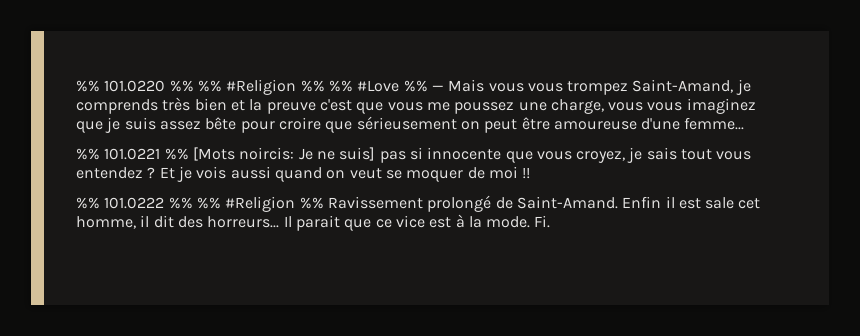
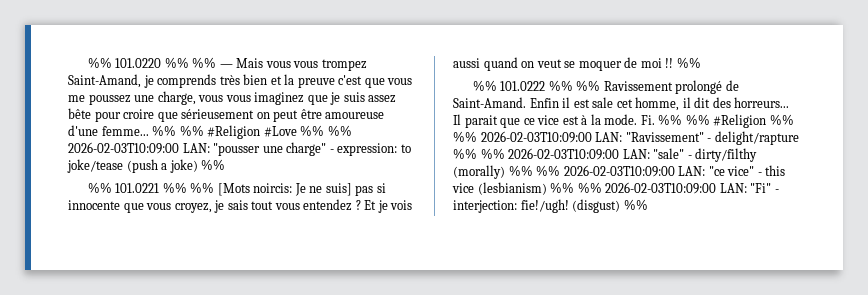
[226,79,428,95] #Religion %% %% #Love %% -> (217, 62) none
(745, 123) none -> [152,125,352,139] [68,142,411,156] [67,159,226,173] %% %% #Religion #Love %% %% 2026-02-03T10:09:00 LAN: "pousser une charge" - expression: to joke/tease (push a joke) %%
(189, 154) none -> [190,182,215,193] %%
(531, 173) none -> [676,57,701,68] %%
[225,196,324,212] #Religion %% -> (601, 85) none
(551, 221) none -> [658,114,794,128] [453,131,799,145] [453,148,758,162] [453,165,786,179] [452,182,779,195] [453,199,648,213] %% %% #Religion %% %% 2026-02-03T10:09:00 LAN: "Ravissement" - delight/rapture %% %% 2026-02-03T10:09:00 LAN: "sale" - dirty/filthy (morally) %% %% 2026-02-03T10:09:00 LAN: "ce vice" - this vice (lesbianism) %% %% 2026-02-03T10:09:00 LAN: "Fi" - interjection: fie!/ugh! (disgust) %%

